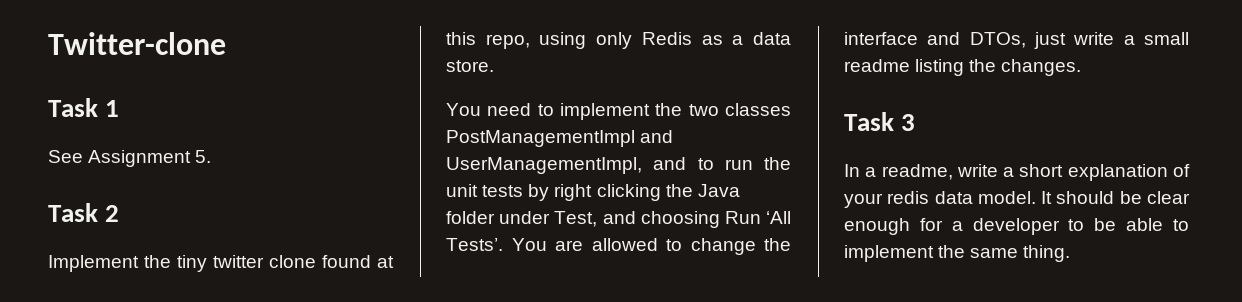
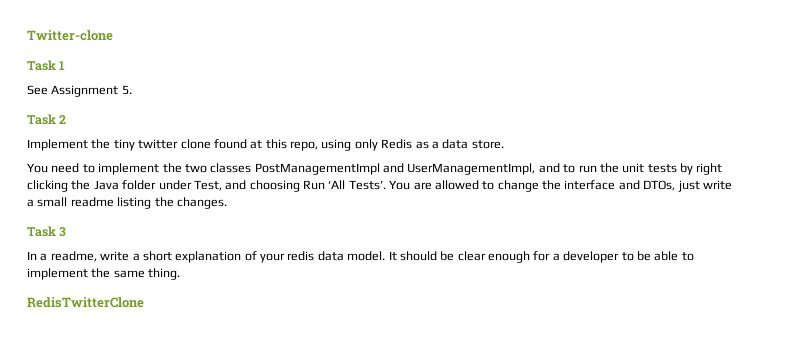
(1071, 253) none -> [27,297,144,308] // RedisTwitterClone

